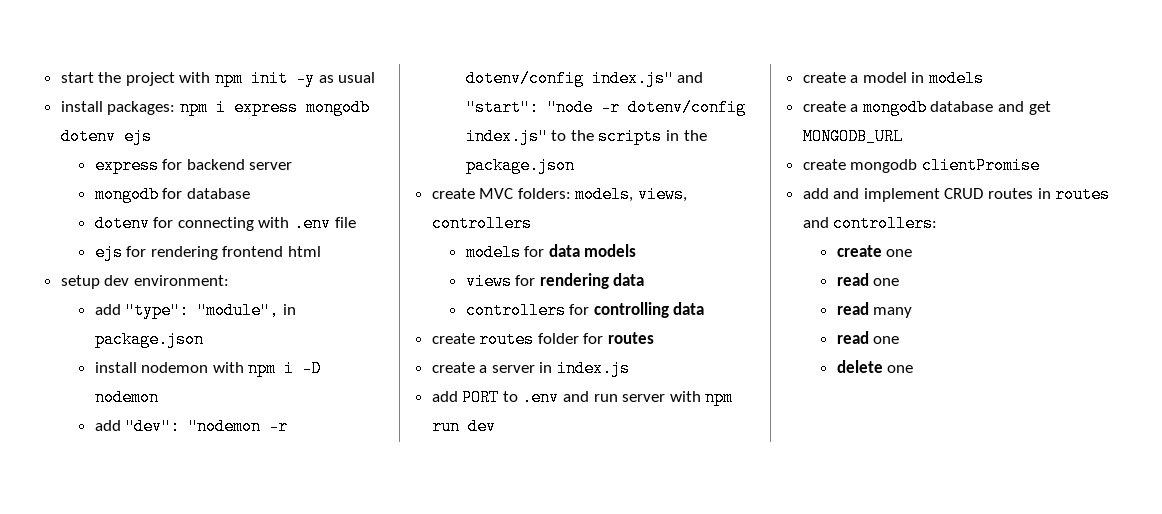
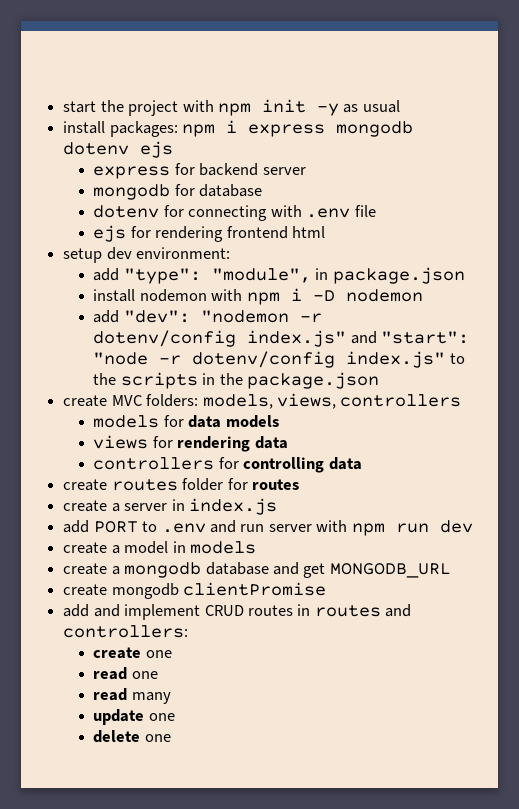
[836,331,869,344] read -> [93,709,145,725] update

